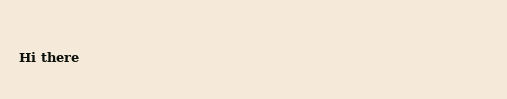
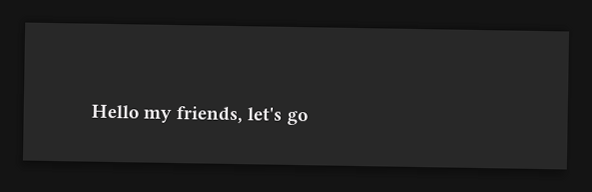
[19,52,79,62] Hi there -> [91,104,308,126] Hello my friends, let's go

